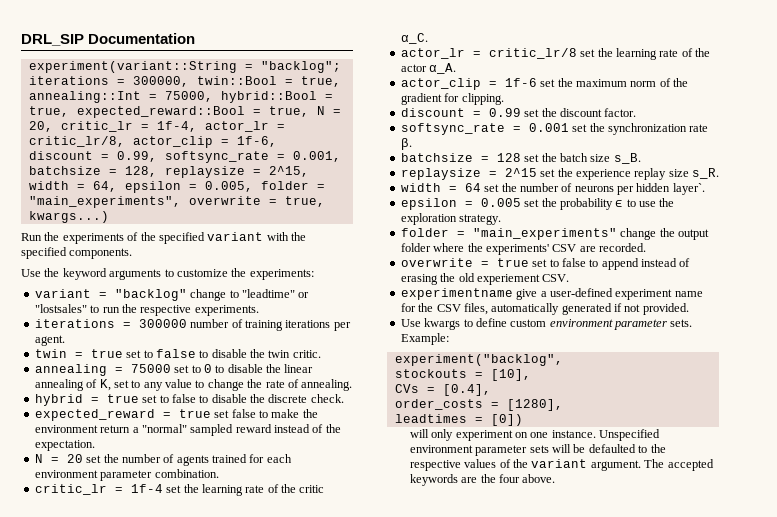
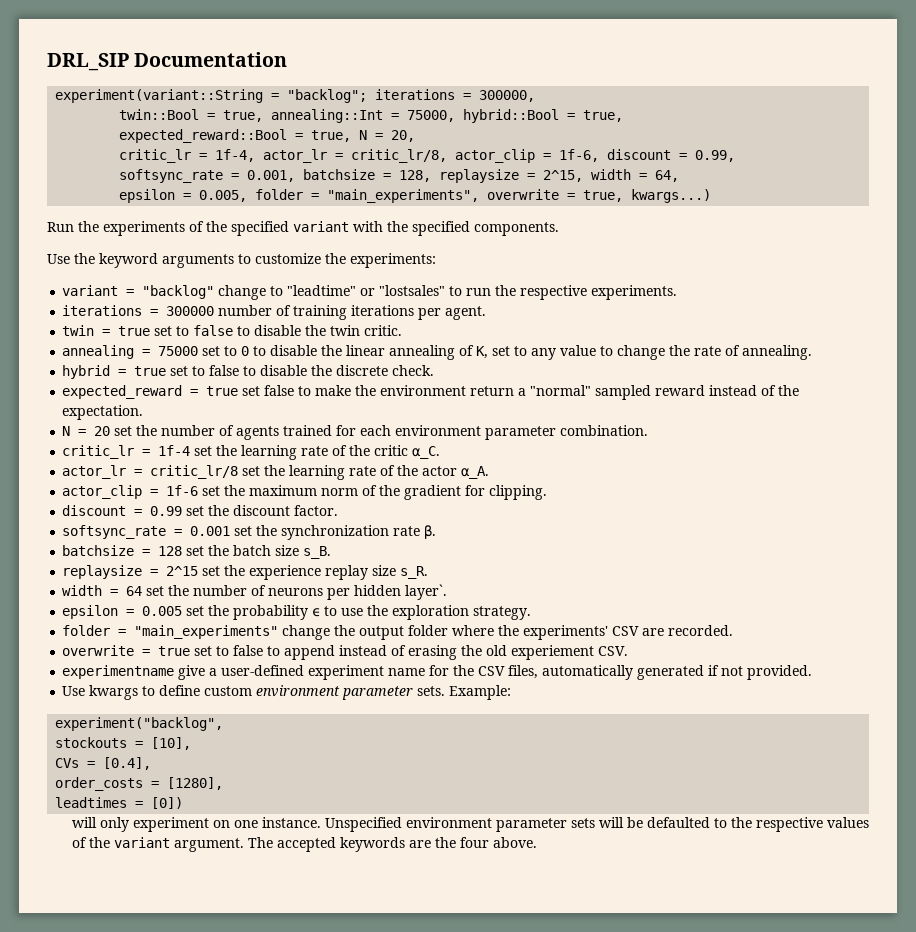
(189, 81) none -> (536, 96) //
(69, 111) none -> (624, 116) //
(53, 126) none -> (416, 136) //
(157, 156) none -> (736, 156) //
(117, 186) none -> (680, 176) //

